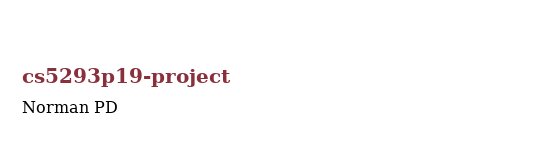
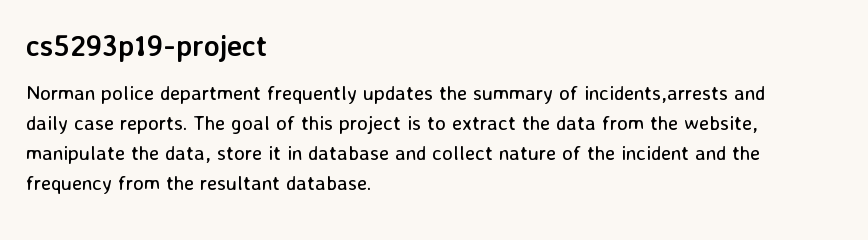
[94,101,118,113] PD -> [101,86,765,104] [26,115,758,134] [26,146,760,164] [26,176,371,194] police department frequently updates the summary of incidents,arrests and daily case reports. The goal of this project is to extract the data from the website, manipulate the data, store it in database and collect nature of the incident and the frequency from the resultant database.

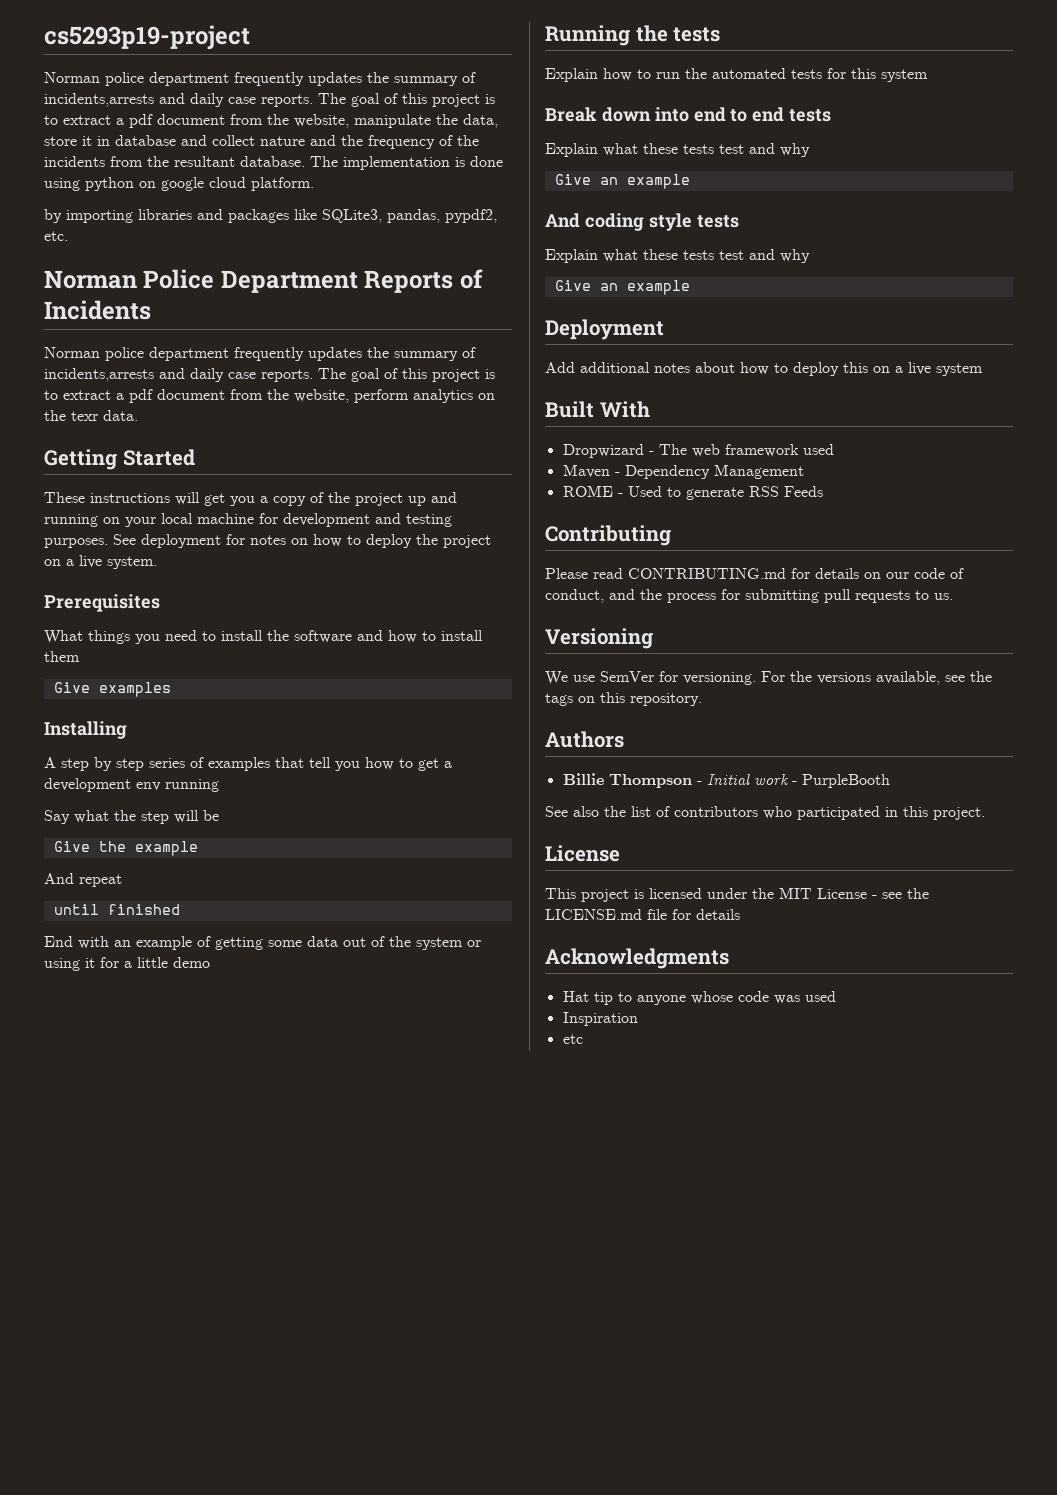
[522,116,596,130] the data -> [116,114,225,128] a pdf document
[562,146,760,160] [26,176,371,194] of the incident and the frequency from the resultant database. -> [310,135,479,149] [44,156,503,170] [44,177,314,191] [44,209,497,223] [44,231,68,241] [44,269,483,293] [44,300,151,320] [44,347,476,361] [44,368,495,382] [44,389,495,403] [44,410,138,421] [44,449,195,470] [44,492,457,506] [44,513,452,527] [44,534,491,548] [44,555,157,569] [44,594,160,612] [44,630,483,644] [44,651,80,662] [53,682,171,697] [44,721,127,739] [44,757,452,771] [44,778,219,792] [44,810,219,824] [53,841,198,856] [44,873,122,887] [53,904,180,915] [44,936,481,950] [44,957,210,971] [545,25,721,46] [545,68,928,82] [545,107,832,122] [545,143,810,157] [554,174,690,189] [545,213,739,231] [545,249,810,263] [554,280,690,295] [545,319,664,340] [545,362,983,376] [545,401,650,418] [562,444,834,458] [562,464,804,479] [562,485,823,500] [545,525,671,546] [545,568,964,579] [545,589,953,603] [545,628,653,649] [545,671,992,685] [545,692,702,706] [545,731,624,748] [562,773,890,788] [545,806,985,820] [545,845,620,862] [545,887,929,902] [545,909,740,920] [545,948,729,969] [562,991,836,1005] [562,1012,638,1026] [562,1034,583,1044] and the frequency of the incidents from the resultant database. The implementation is done using python on google cloud platform. // by importing libraries and packages like SQLite3, pandas, pypdf2, etc. // Norman Police Department Reports of Incidents // Norman police department frequently updates the summary of incidents,arrests and daily case reports. The goal of this project is to extract a pdf document from the website, perform analytics on the texr data. // Getting Started // These instructions will get you a copy of the project up and running on your local machine for development and testing purposes. See deployment for notes on how to deploy the project on a live system. // Prerequisites // What things you need to install the software and how to install them // Give examples // Installing // A step by step series of examples that tell you how to get a development env running // Say what the step will be // Give the example // And repeat // until finished // End with an example of getting some data out of the system or using it for a little demo // Running the tests // Explain how to run the automated tests for this system // Break down into end to end tests // Explain what these tests test and why // Give an example // And coding style tests // Explain what these tests test and why // Give an example // Deployment // Add additional notes about how to deploy this on a live system // Built With // Dropwizard - The web framework used // Maven - Dependency Management // ROME - Used to generate RSS Feeds // Contributing // Please read CONTRIBUTING.md for details on our code of conduct, and the process for submitting pull requests to us. // Versioning // We use SemVer for versioning. For the versions available, see the tags on this repository. // Authors // Billie Thompson - Initial work - PurpleBooth // See also the list of contributors who participated in this project. // License // This project is licensed under the MIT License - see the LICENSE.md file for details // Acknowledgments // Hat tip to anyone whose code was used // Inspiration // etc

